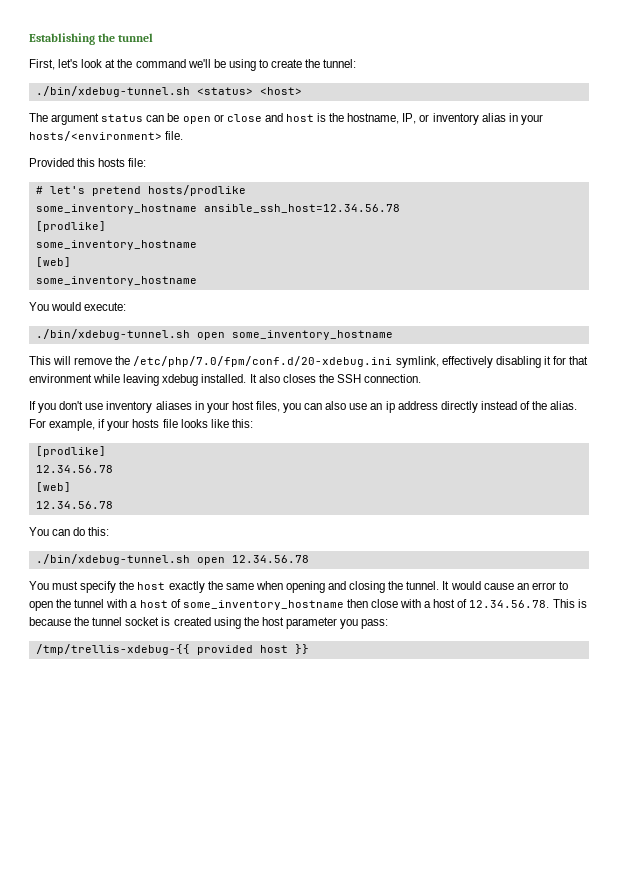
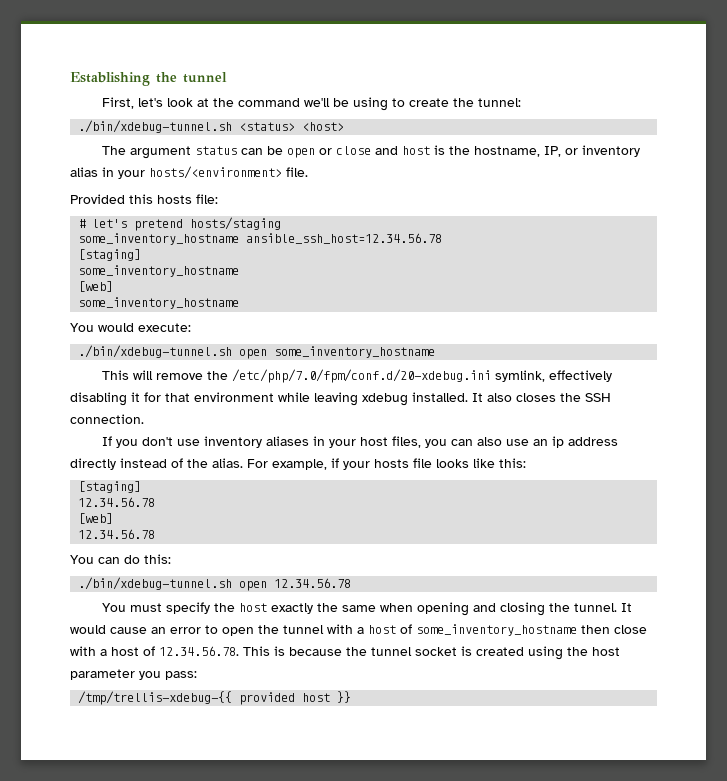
[147,185,246,196] hosts/prodlike -> [190,217,282,230] hosts/staging
[35,221,106,232] [prodlike] -> [78,249,142,261] [staging]
[35,446,106,457] [prodlike] -> [78,481,142,493] [staging]

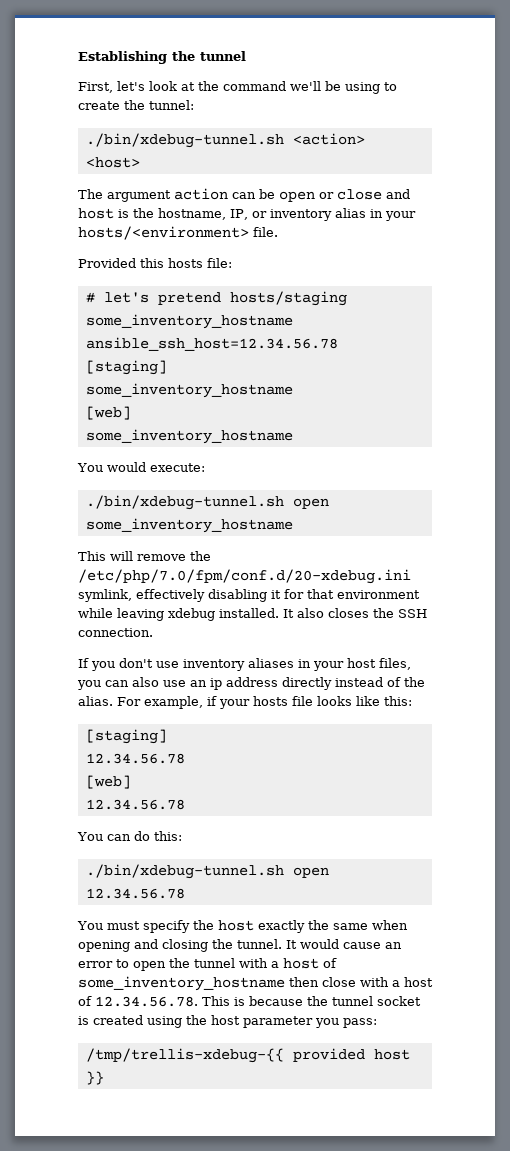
[239,122,296,131] <status> -> [292,133,365,145] <action>
[195,146,238,155] status -> [174,188,228,200] action

